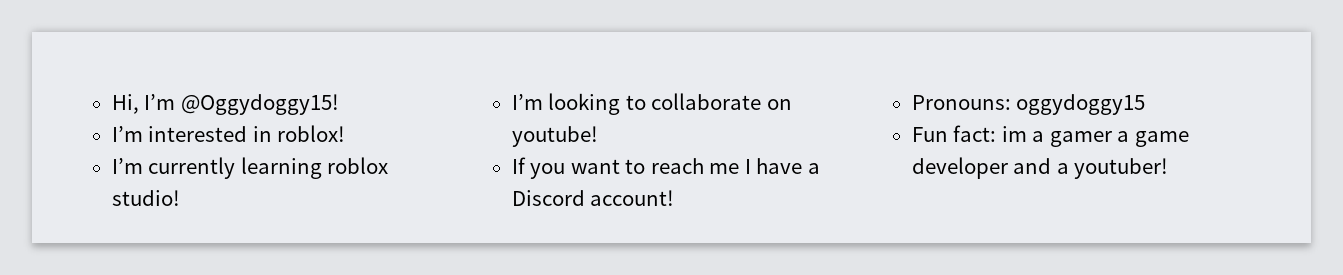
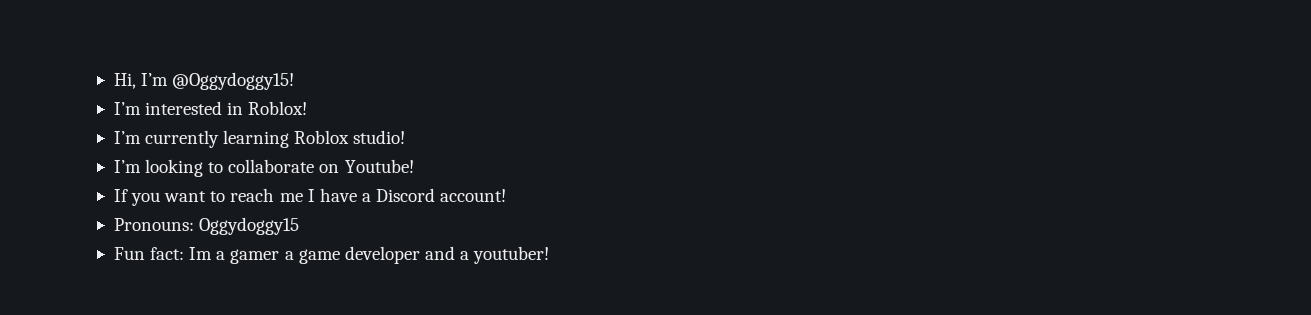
[277,125,346,142] roblox! -> [248,101,308,115] Roblox!
[327,157,389,174] roblox -> [294,130,350,144] Roblox
[511,126,598,147] youtube! -> [344,159,414,173] Youtube!
[1016,94,1146,115] oggydoggy15 -> [199,217,300,235] Oggydoggy15
[1001,126,1027,142] im -> [189,247,213,260] Im

